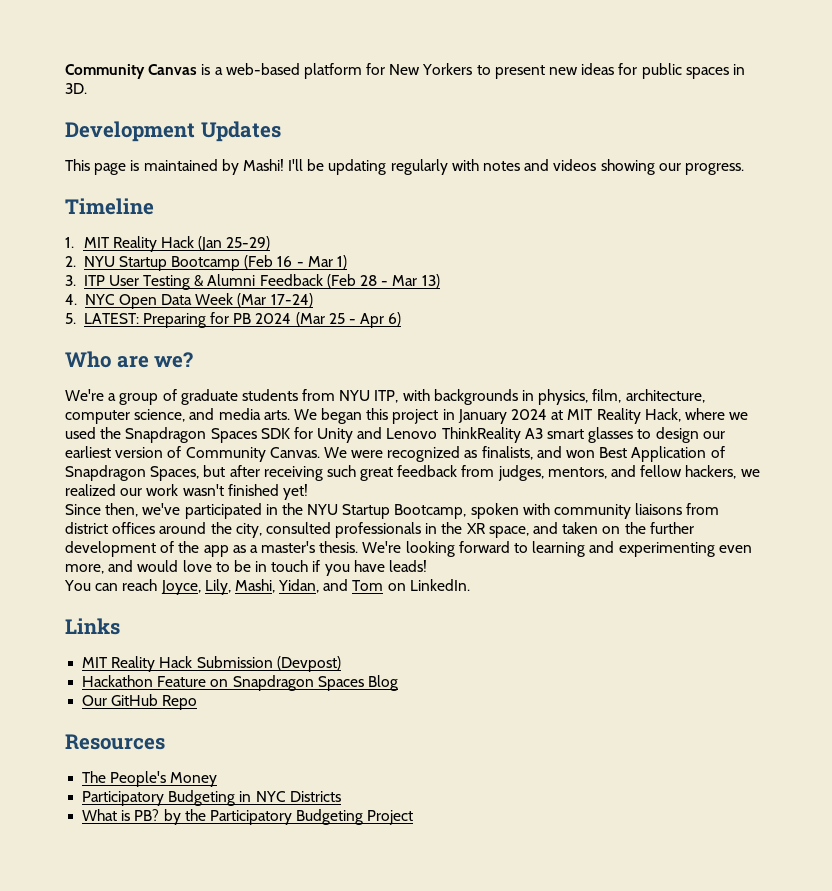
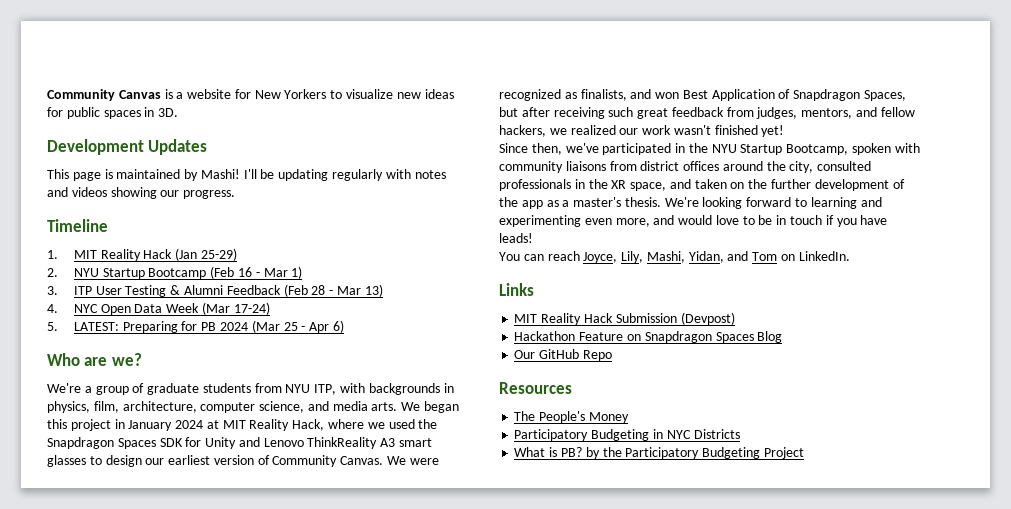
[225,63,362,79] web-based platform -> [187,89,232,99] website
[494,65,545,79] present -> [346,89,394,99] visualize

